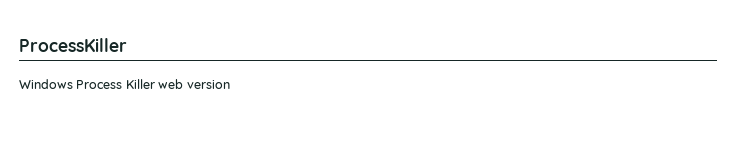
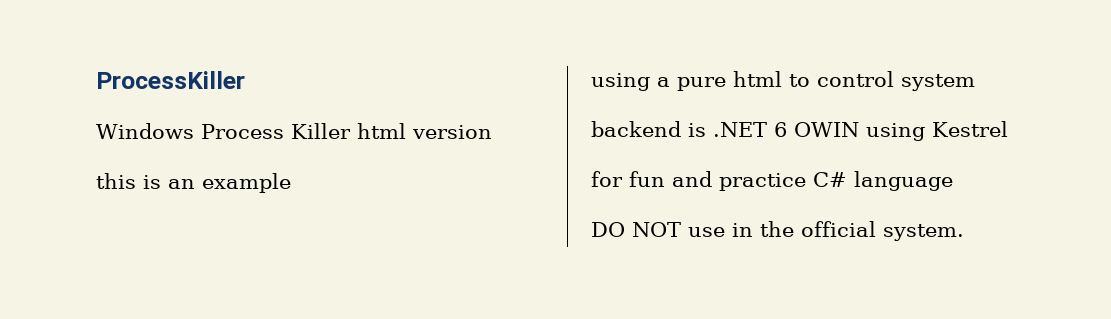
[158,79,184,89] web -> [357,123,406,139] html
(230, 84) none -> [96,173,291,193] [591,71,975,91] [591,121,1008,141] [591,171,953,191] [591,221,964,241] // this is an example // using a pure html to control system // backend is .NET 6 OWIN using Kestrel // for fun and practice C# language // DO NOT use in the official system.

